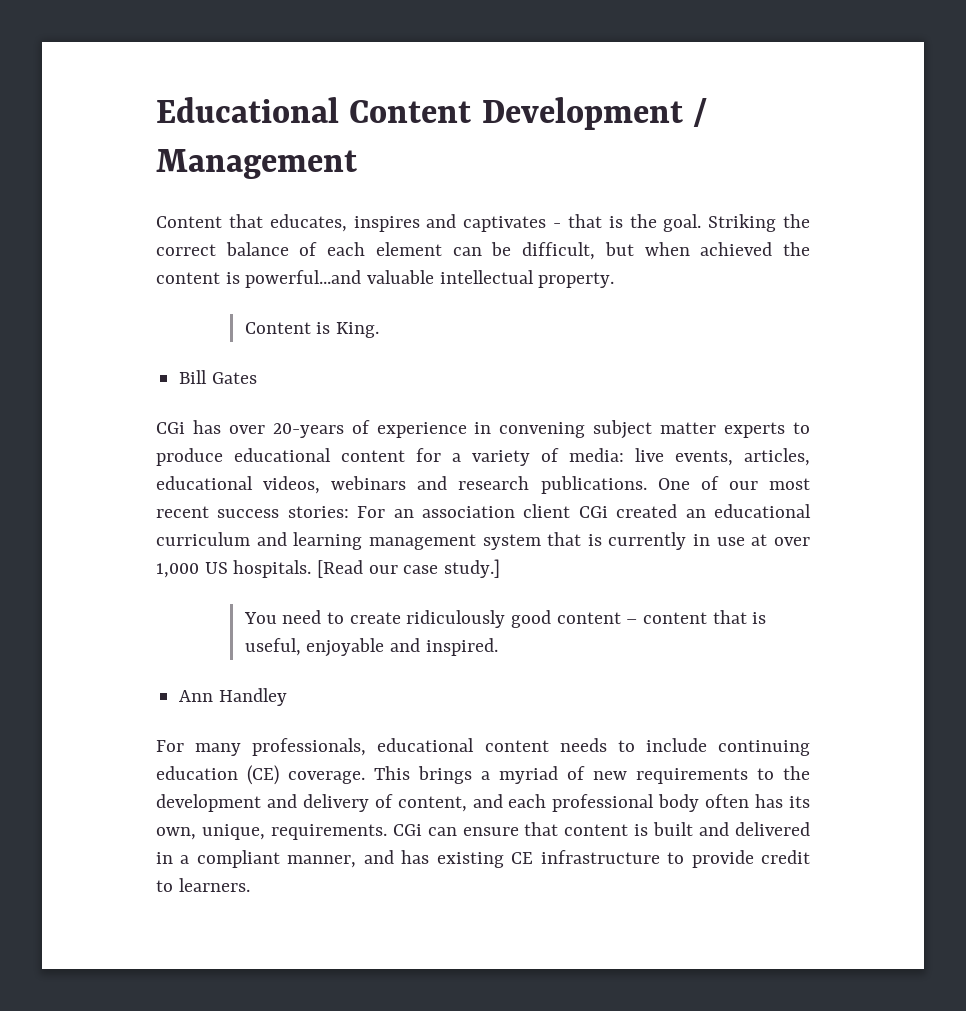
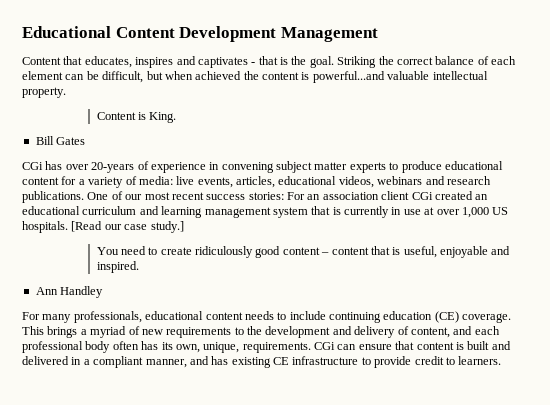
[692,98,707,127] / -> (277, 34) none

